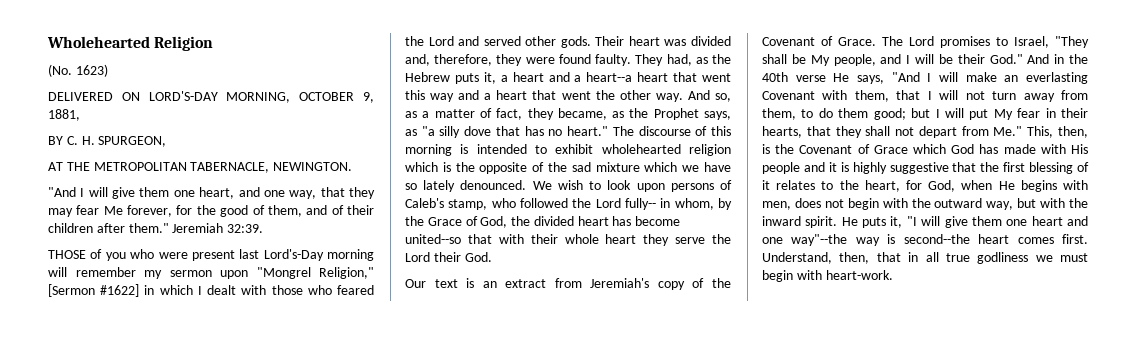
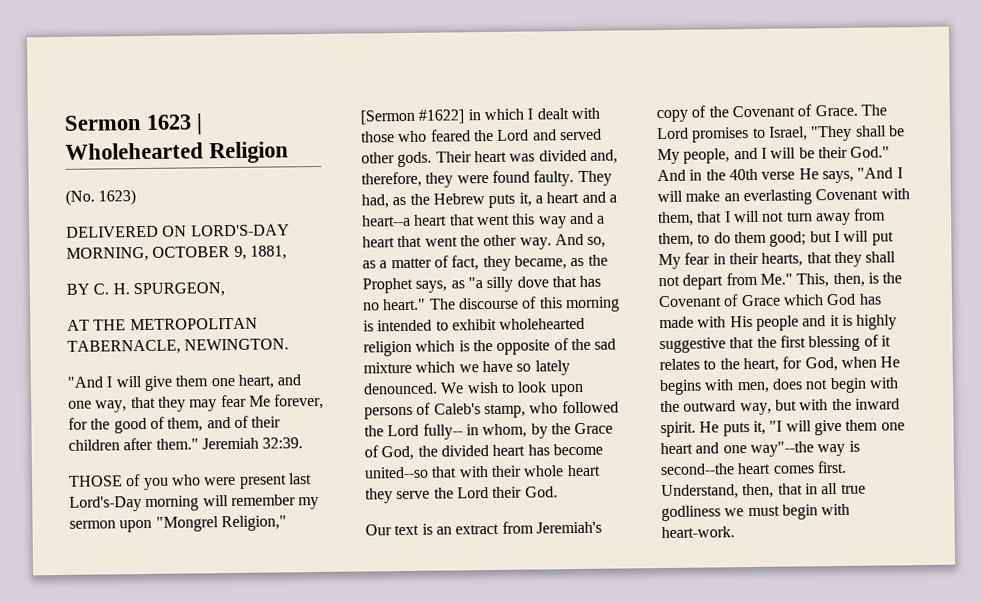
(47, 42) none -> [64,113,204,135] Sermon 1623 |

